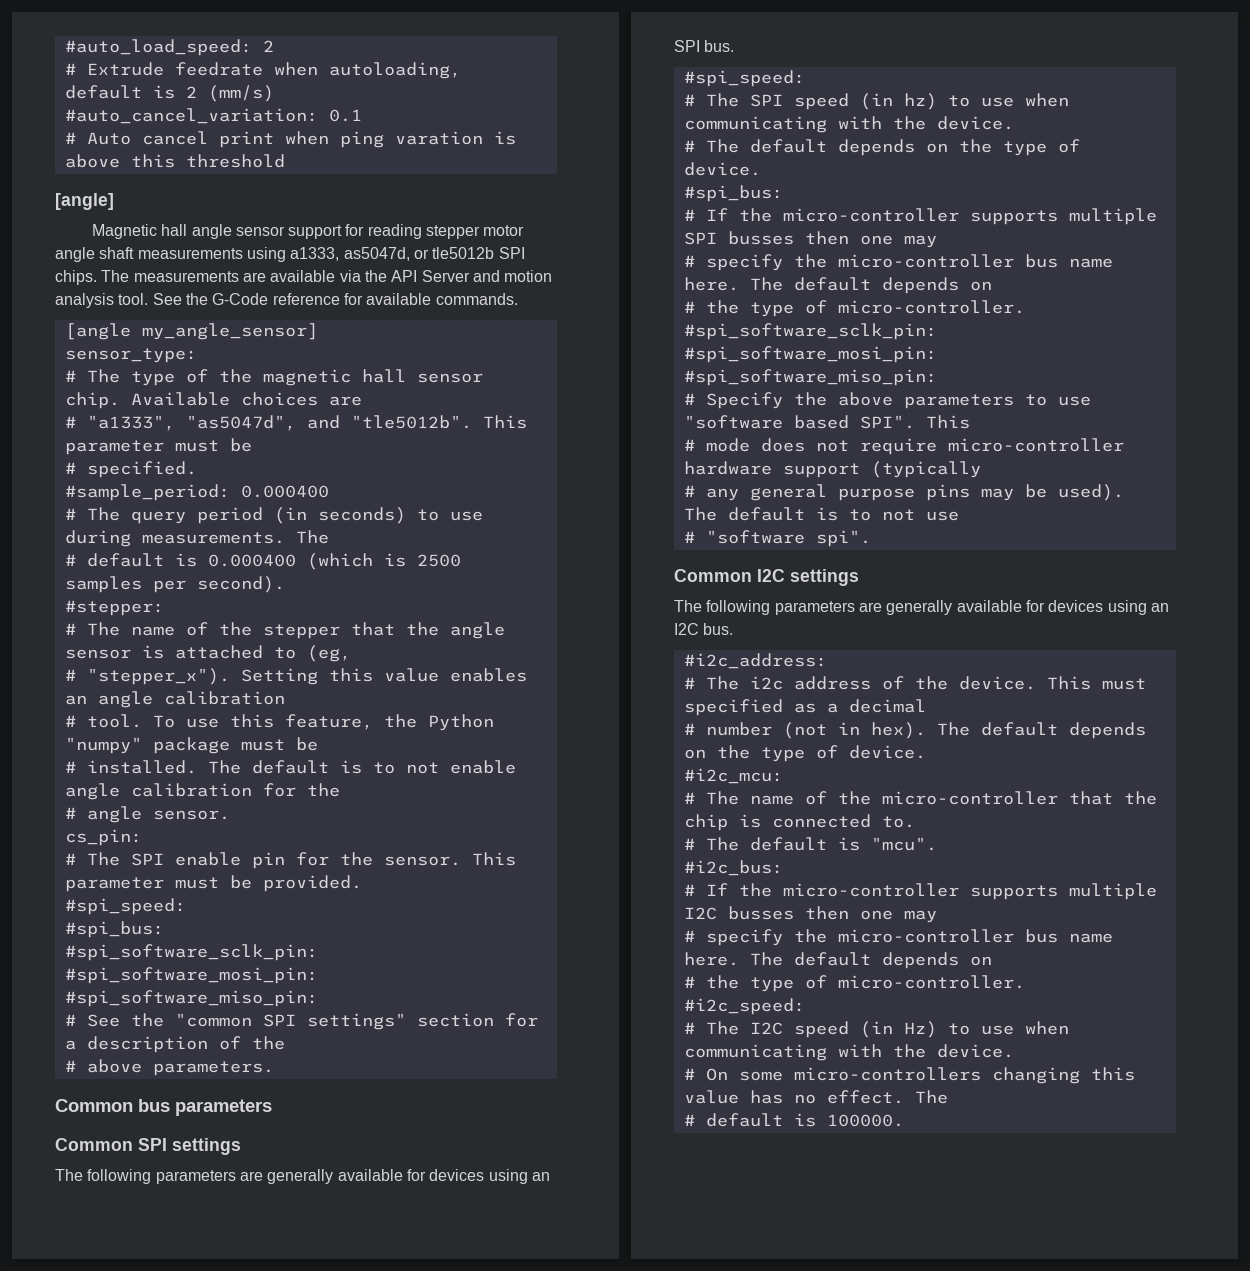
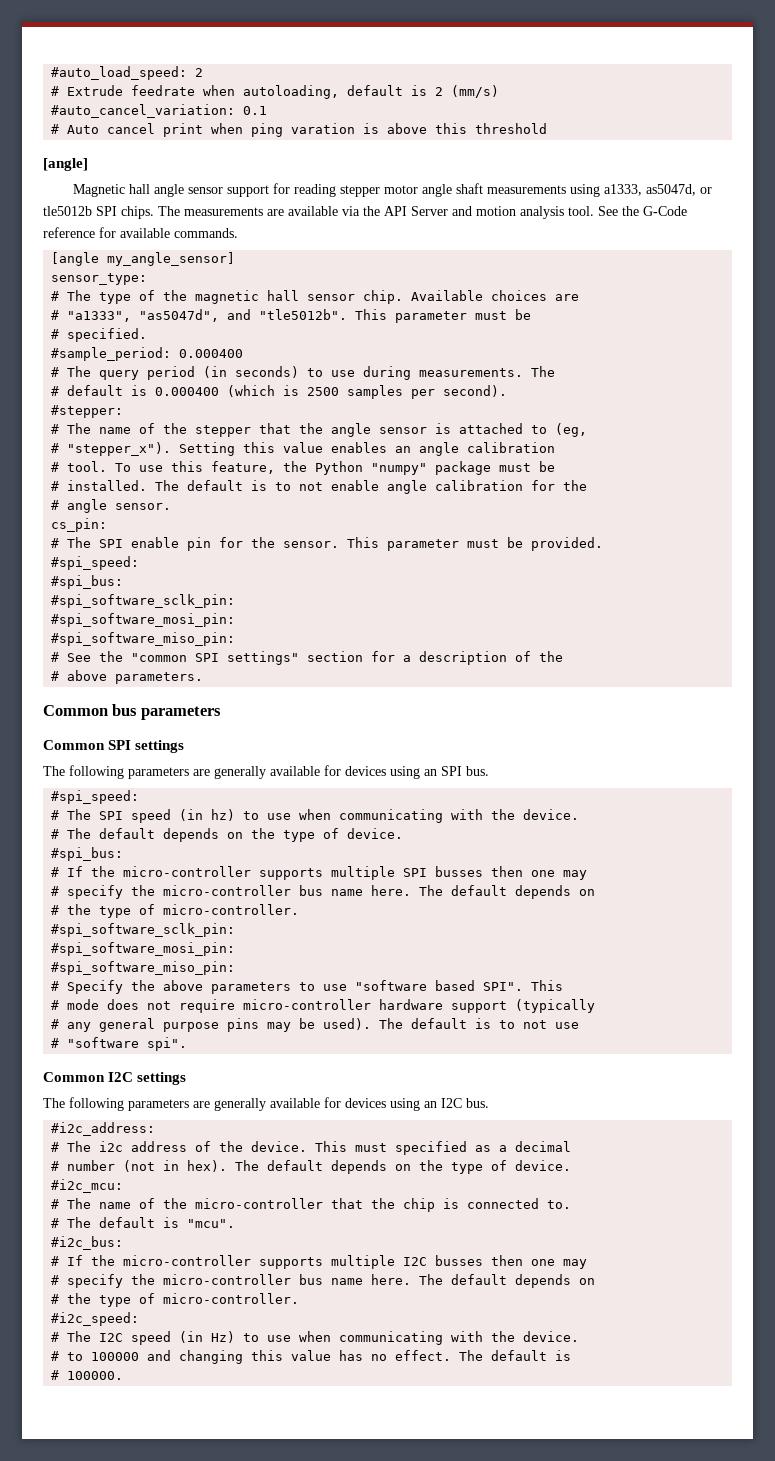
[705,1067,981,1081] On some micro-controllers -> [67,1350,172,1361] to 100000 and
[683,1113,816,1127] // # default is -> [491,1350,572,1361] [51,1370,60,1380] default is // #

